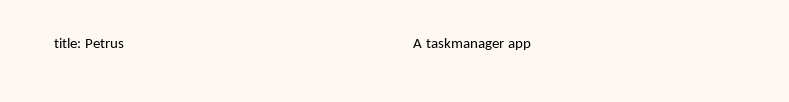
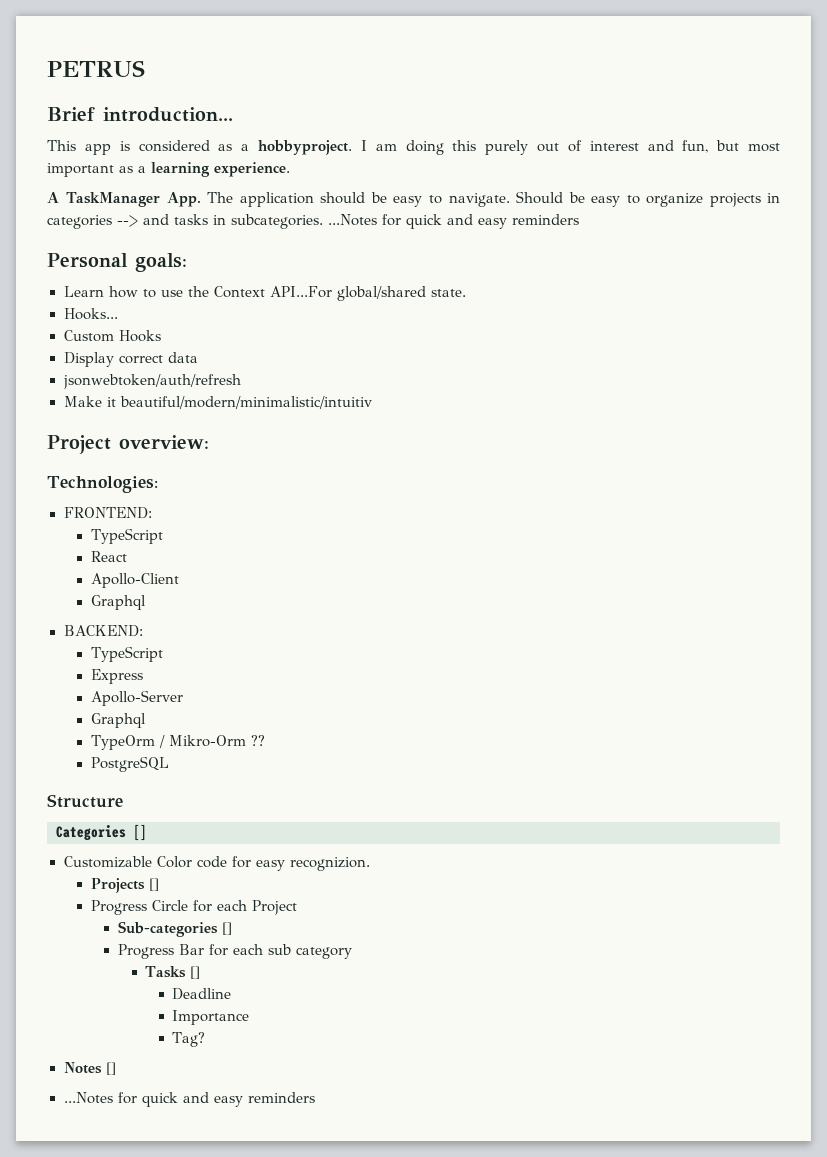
[54,38,124,48] [413,38,531,50] title: Petrus // A taskmanager app -> [47,60,145,77] [47,107,233,122] [47,140,781,155] [47,162,290,177] [47,191,780,207] [47,214,579,229] [47,253,187,272] [63,286,466,301] [63,308,118,320] [63,330,161,342] [63,352,198,367] [62,374,241,389] [63,396,372,409] [47,435,209,454] [47,476,158,493] [63,507,152,519] [90,528,163,544] [90,551,127,562] [90,573,179,588] [90,595,146,610] [63,625,143,637] [90,646,163,662] [90,669,143,684] [90,690,183,706] [90,713,146,728] [90,735,265,750] [90,756,169,772] [47,794,123,808] [56,824,147,841] [63,856,370,871] [90,878,159,893] [90,900,297,915] [117,921,232,937] [117,944,352,959] [145,966,201,979] [172,988,232,1000] [172,1010,250,1025] [172,1032,206,1047] [63,1062,116,1075] [63,1092,315,1107] PETRUS // Brief introduction... // This app is considered as a hobbyproject. I am doing this purely out of interest and fun, but most important as a learning experience. // A TaskManager App. The application should be easy to navigate. Should be easy to organize projects in categories --> and tasks in subcategories. ...Notes for quick and easy reminders // Personal goals: // Learn how to use the Context API...For global/shared state. // Hooks... // Custom Hooks // Display correct data // jsonwebtoken/auth/refresh // Make it beautiful/modern/minimalistic/intuitiv // Project overview: // Technologies: // FRONTEND: // TypeScript // React // Apollo-Client // Graphql // BACKEND: // TypeScript // Express // Apollo-Server // Graphql // TypeOrm / Mikro-Orm ?? // PostgreSQL // Structure // Categories [] // Customizable Color code for easy recognizion. // Projects [] // Progress Circle for each Project // Sub-categories [] // Progress Bar for each sub category // Tasks [] // Deadline // Importance // Tag? // Notes [] // ...Notes for quick and easy reminders

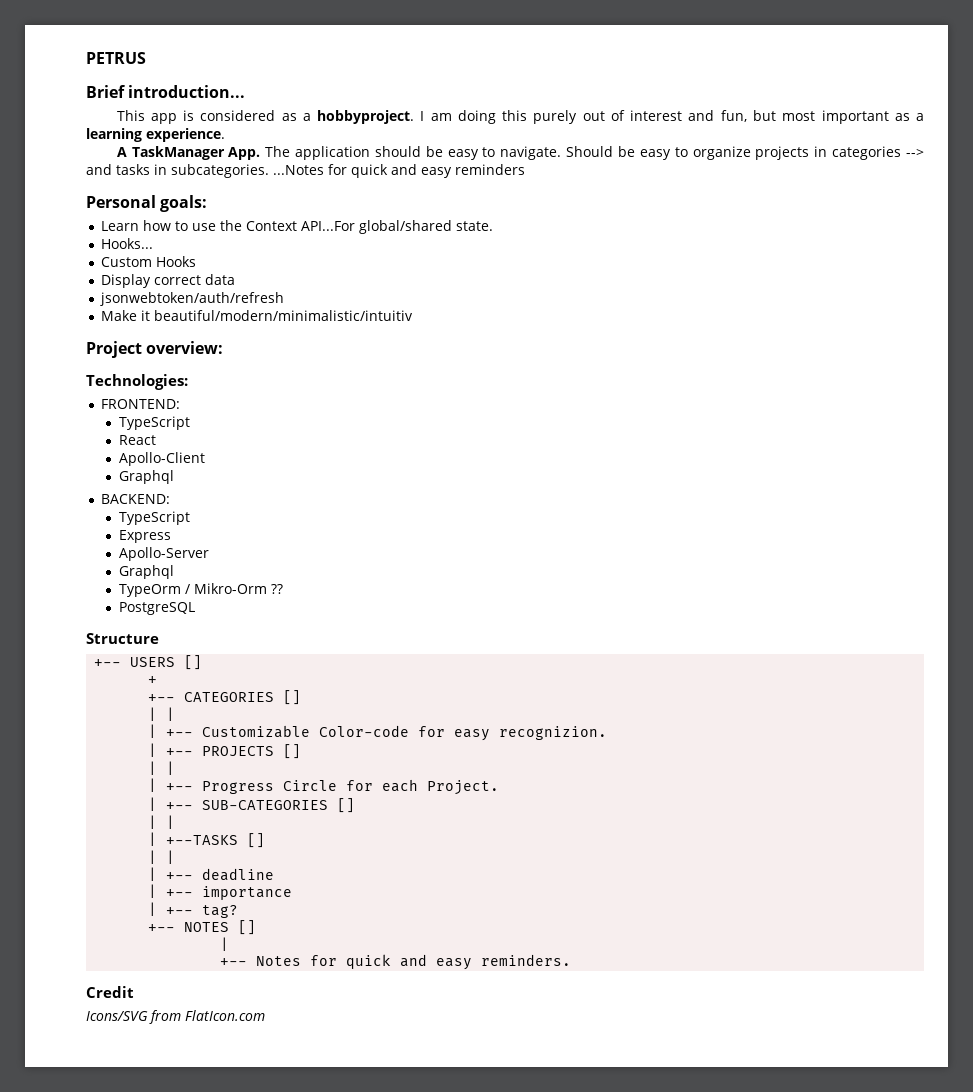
[56,824,147,841] [63,856,370,871] [90,878,159,893] [90,900,297,915] [117,921,232,937] [117,944,352,959] [145,966,201,979] [172,988,232,1000] [172,1010,250,1025] [172,1032,206,1047] [63,1062,116,1075] [63,1092,315,1107] Categories [] // Customizable Color code for easy recognizion. // Projects [] // Progress Circle for each Project // Sub-categories [] // Progress Bar for each sub category // Tasks [] // Deadline // Importance // Tag? // Notes [] // ...Notes for quick and easy reminders -> [94,655,203,670] [148,676,158,684] [148,690,302,705] [148,707,176,721] [148,724,608,741] [148,743,302,759] [148,761,176,775] [148,778,500,795] [148,797,356,813] [148,815,176,829] [148,832,266,848] [148,850,176,864] [148,867,275,881] [148,884,293,900] [148,902,239,918] [148,920,257,935] [220,937,230,951] [220,954,572,970] [86,986,134,998] [86,1010,265,1024] +-- USERS [] // + // +-- CATEGORIES [] // | | // | +-- Customizable Color-code for easy recognizion. // | +-- PROJECTS [] // | | // | +-- Progress Circle for each Project. // | +-- SUB-CATEGORIES [] // | | // | +--TASKS [] // | | // | +-- deadline // | +-- importance // | +-- tag? // +-- NOTES [] // | // +-- Notes for quick and easy reminders. // Credit // Icons/SVG from FlatIcon.com

